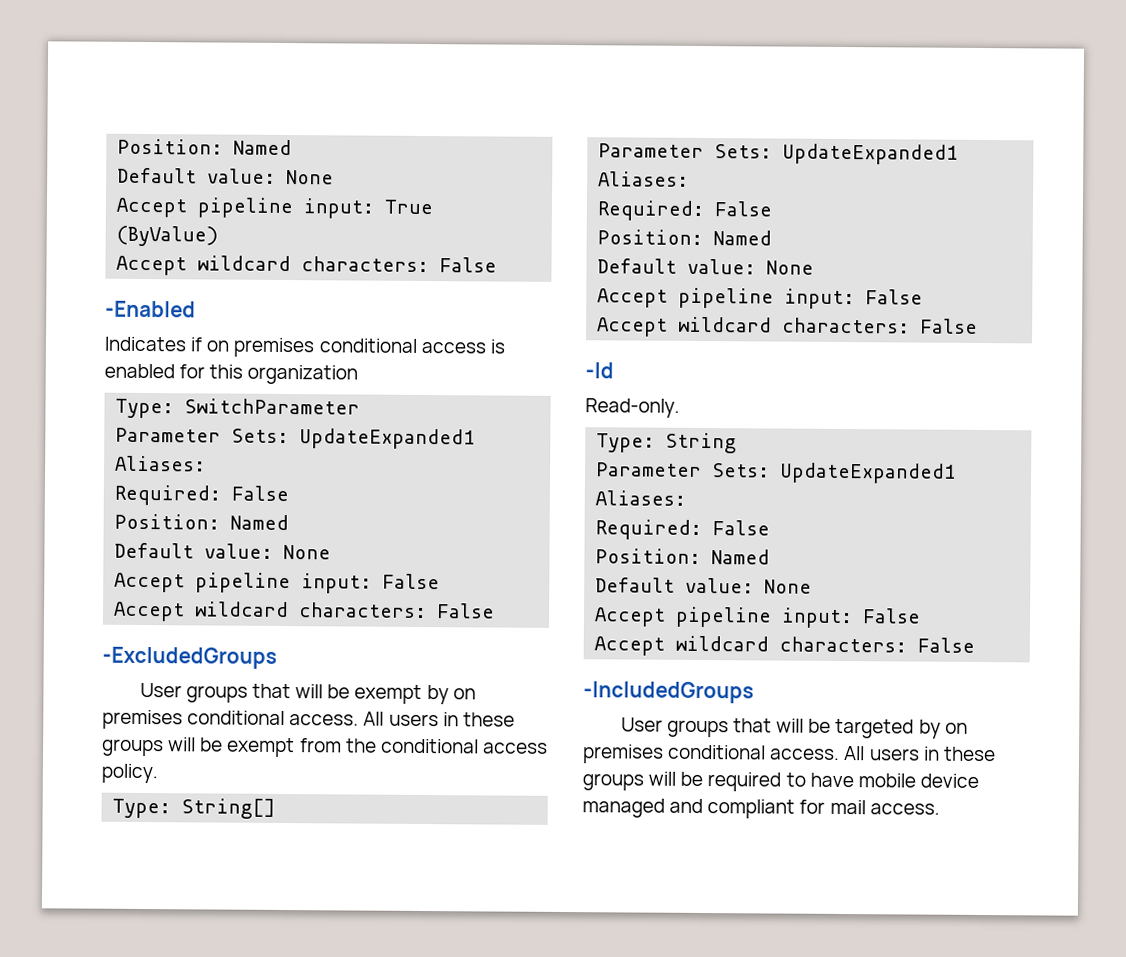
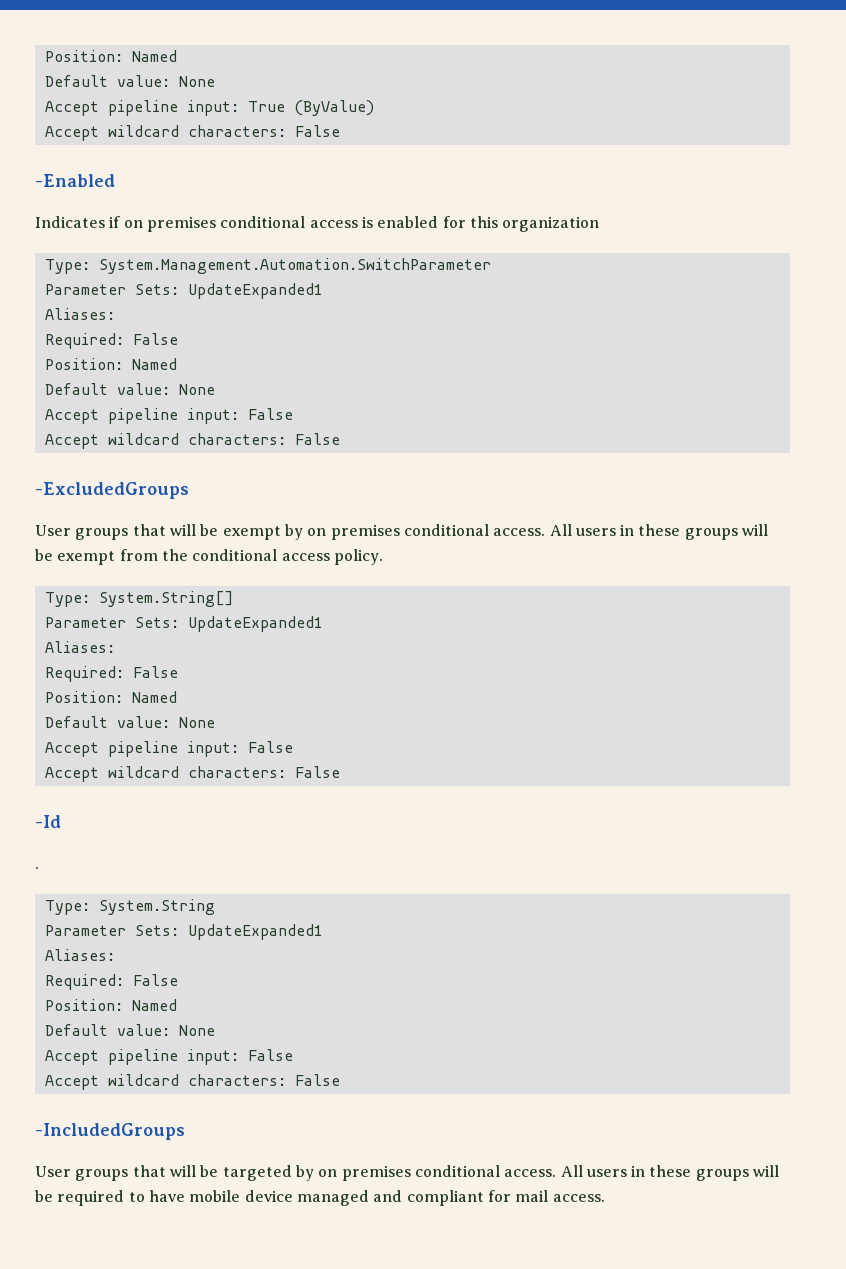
[184,398,361,415] SwitchParameter -> [98,258,491,274] System.Management.Automation.SwitchParameter
[181,798,277,819] String[] -> [98,591,233,607] System.String[]
[585,398,680,418] [596,432,738,454] Read-only. // Type: String -> [35,866,39,869] [44,899,215,915] . // Type: System.String

